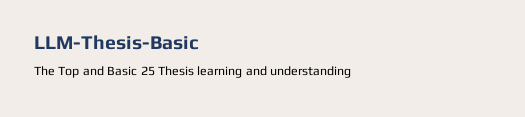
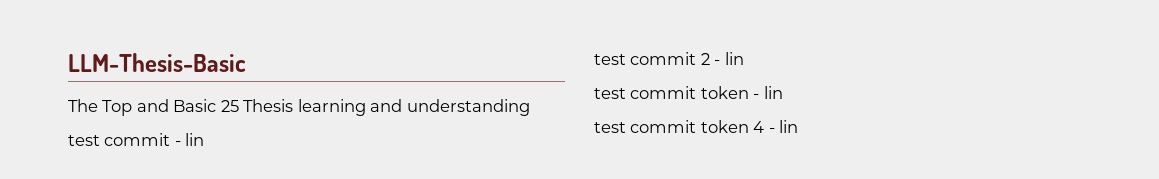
(351, 72) none -> [68,133,205,146] [594,52,744,65] [594,86,783,99] [594,120,799,133] // test commit - lin // test commit 2 - lin // test commit token - lin // test commit token 4 - lin

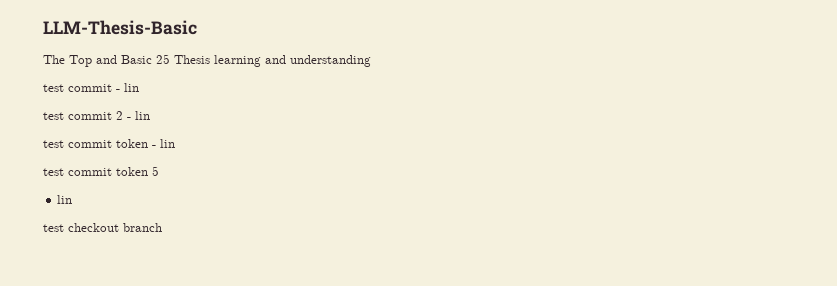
[753,120,799,133] 4 - lin -> [152,166,159,176] [57,195,73,204] [43,223,162,232] 5 // lin // test checkout branch

